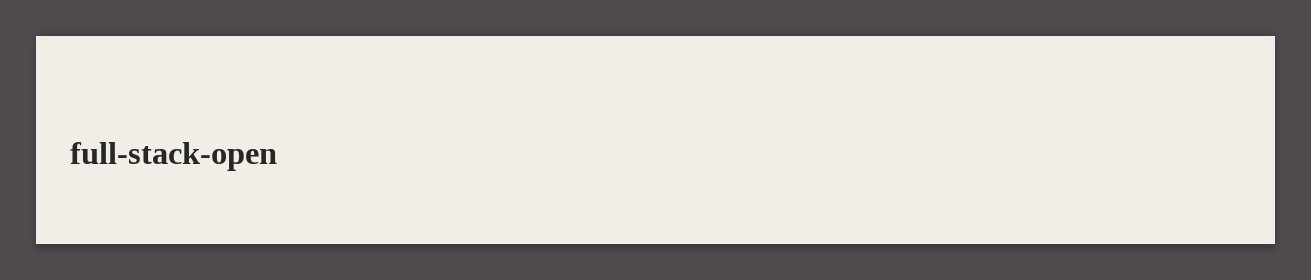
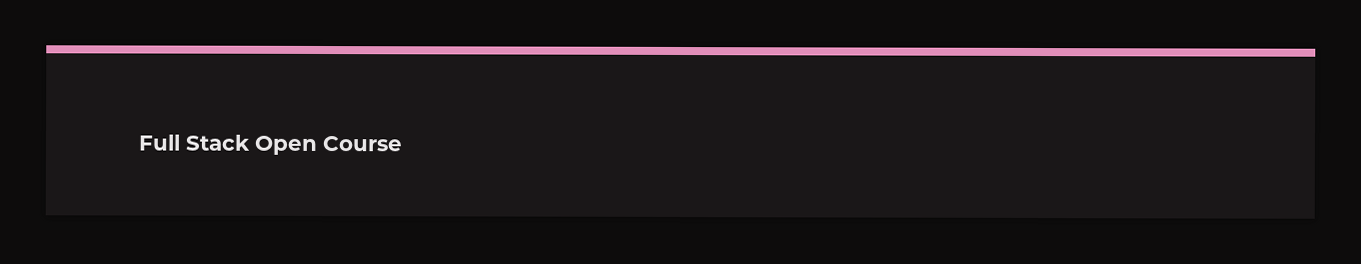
[70,142,277,171] full-stack-open -> [138,134,402,155] Full Stack Open Course

